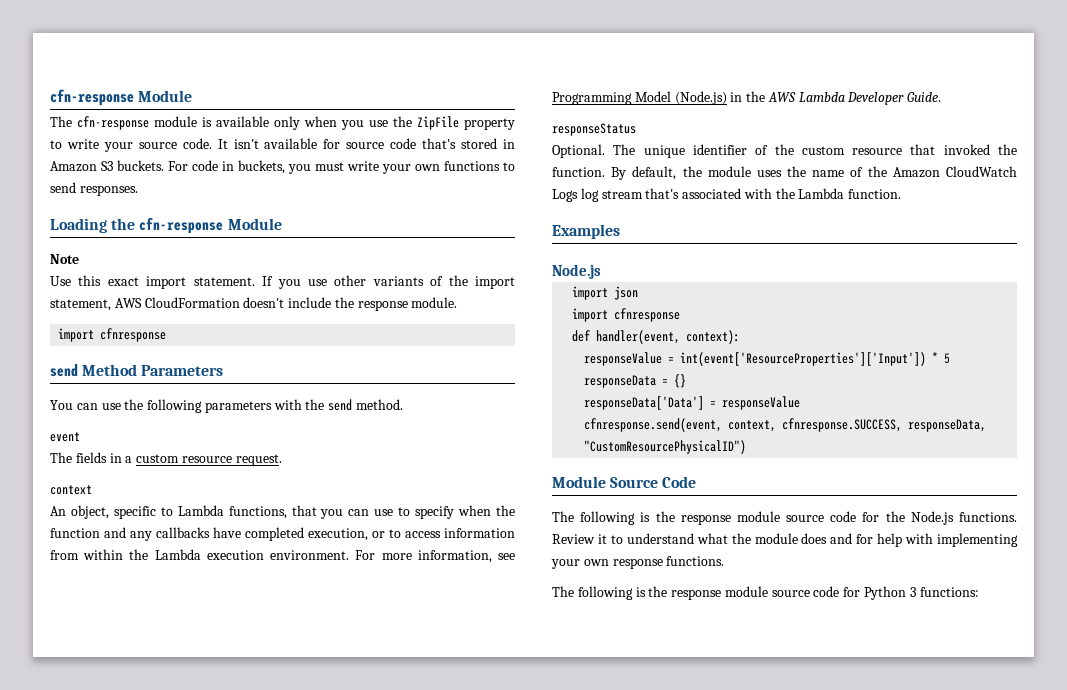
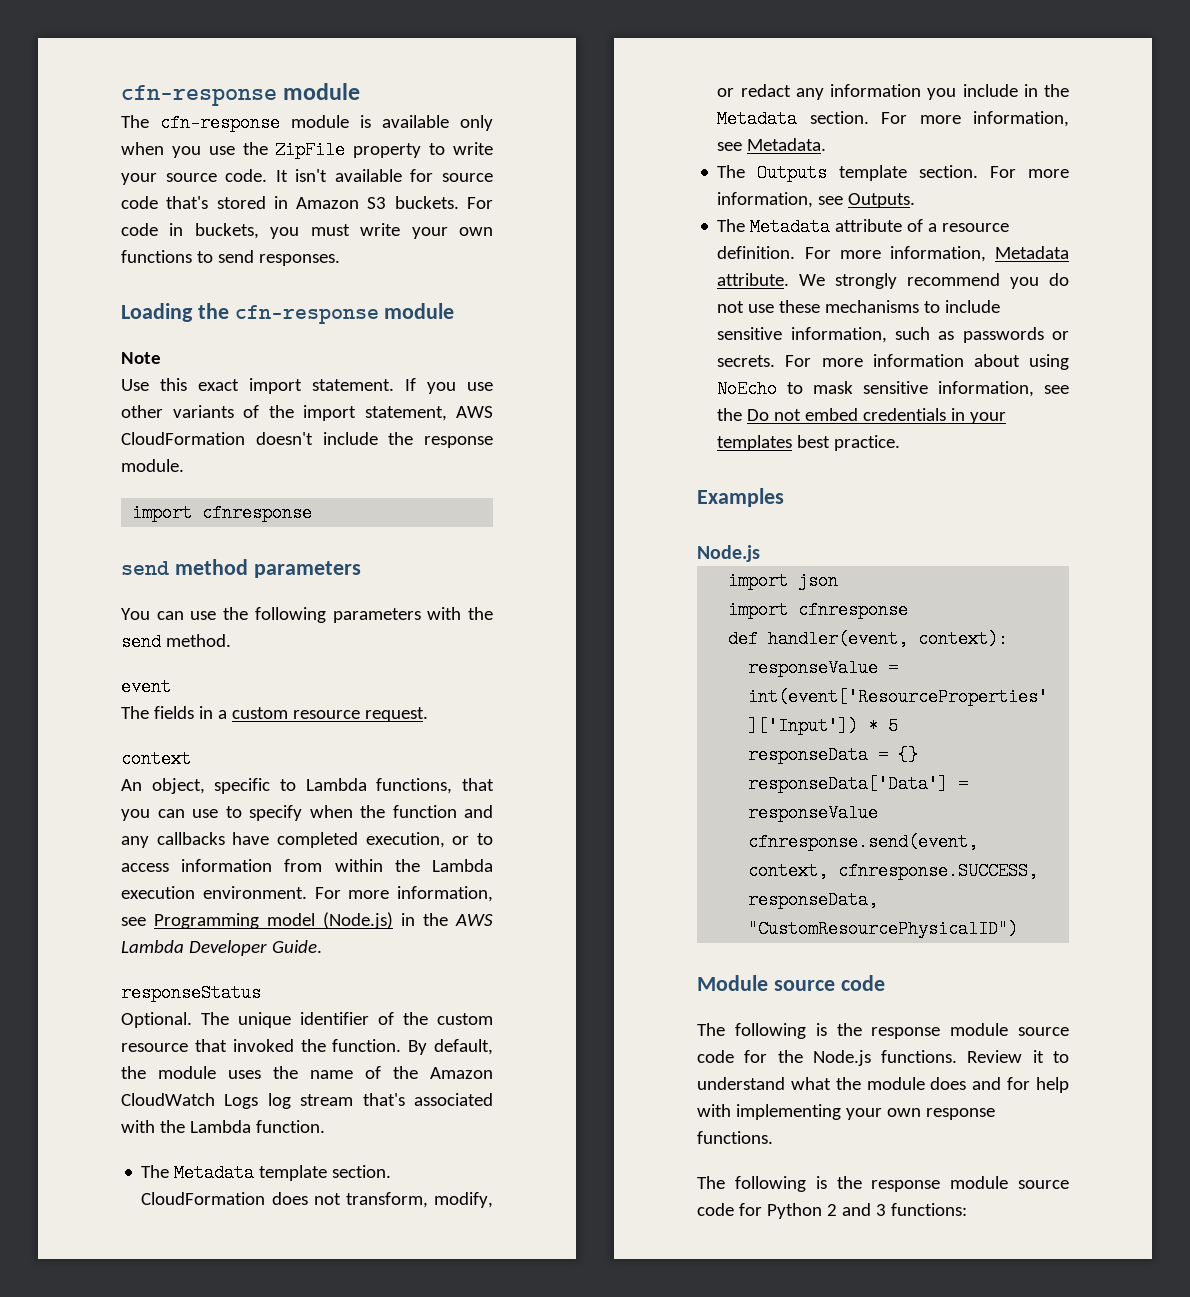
[50,89,193,106] cfn-response Module -> [121,83,361,106] cfn-response module
[227,218,282,230] Module -> [384,303,455,319] module
[82,364,224,376] Method Parameters -> [174,559,361,578] method parameters
[634,91,671,102] Model -> [267,913,315,926] model
(902, 194) none -> [141,1164,392,1182] [141,1192,493,1208] [717,84,1069,100] [717,110,1069,128] [717,138,827,151] [717,164,1069,182] [717,192,916,208] [717,218,1010,236] [717,246,1069,262] [717,273,1069,289] [717,300,1001,313] [717,327,1069,343] [717,354,1069,370] [717,380,1069,398] [717,408,1007,424] [717,435,901,451] // The Metadata template section. CloudFormation does not transform, modify, or redact any information you include in the Metadata section. For more information, see Metadata. // The Outputs template section. For more information, see Outputs. // The Metadata attribute of a resource definition. For more information, Metadata attribute. We strongly recommend you do not use these mechanisms to include sensitive information, such as passwords or secrets. For more information about using NoEcho to mask sensitive information, see the Do not embed credentials in your templates best practice.
[610,476,697,488] Source Code -> [773,975,885,991] source code
(907, 593) none -> [826,1203,871,1216] 2 and

